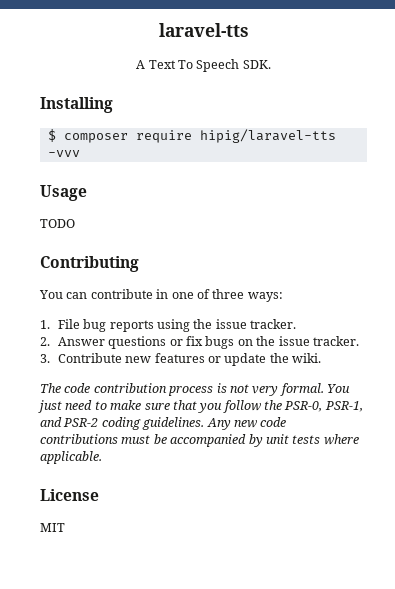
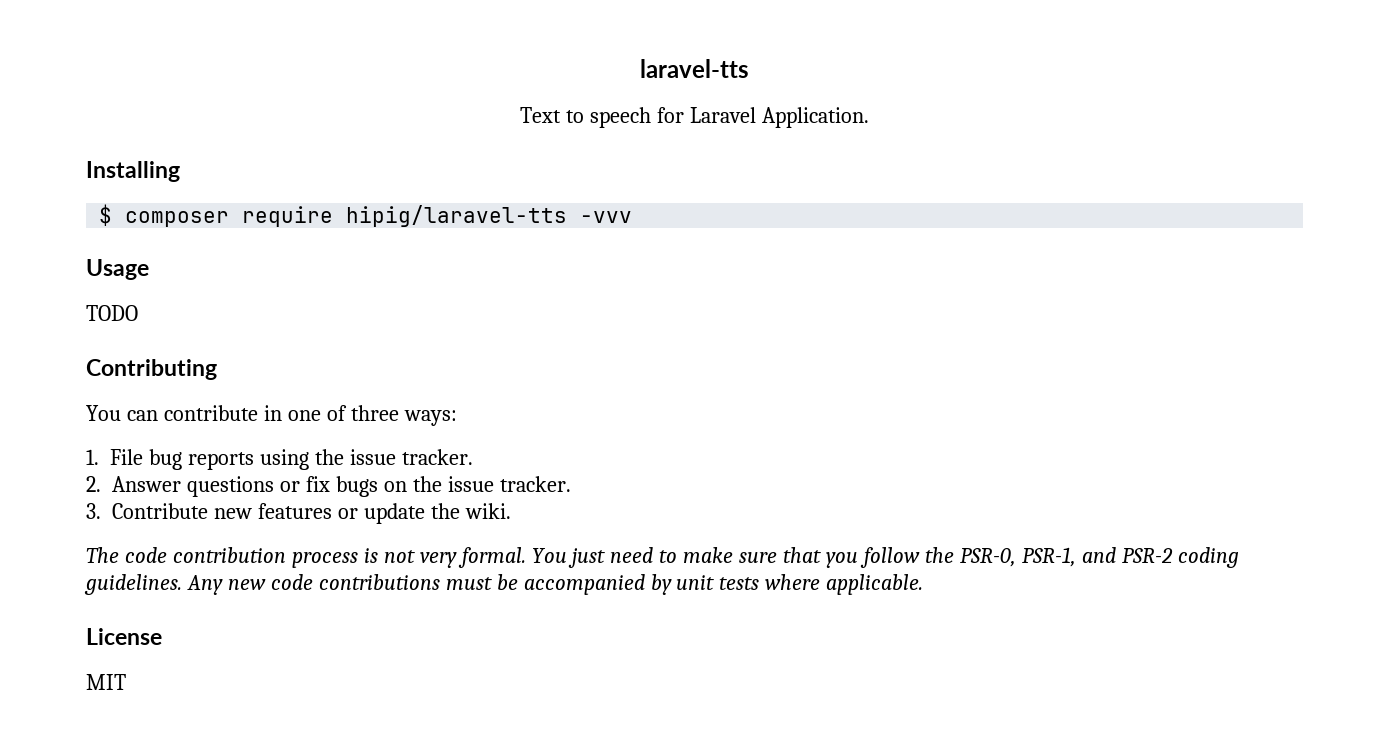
[136,59,271,72] A Text To Speech SDK. -> [520,107,869,128] Text to speech for Laravel Application.

